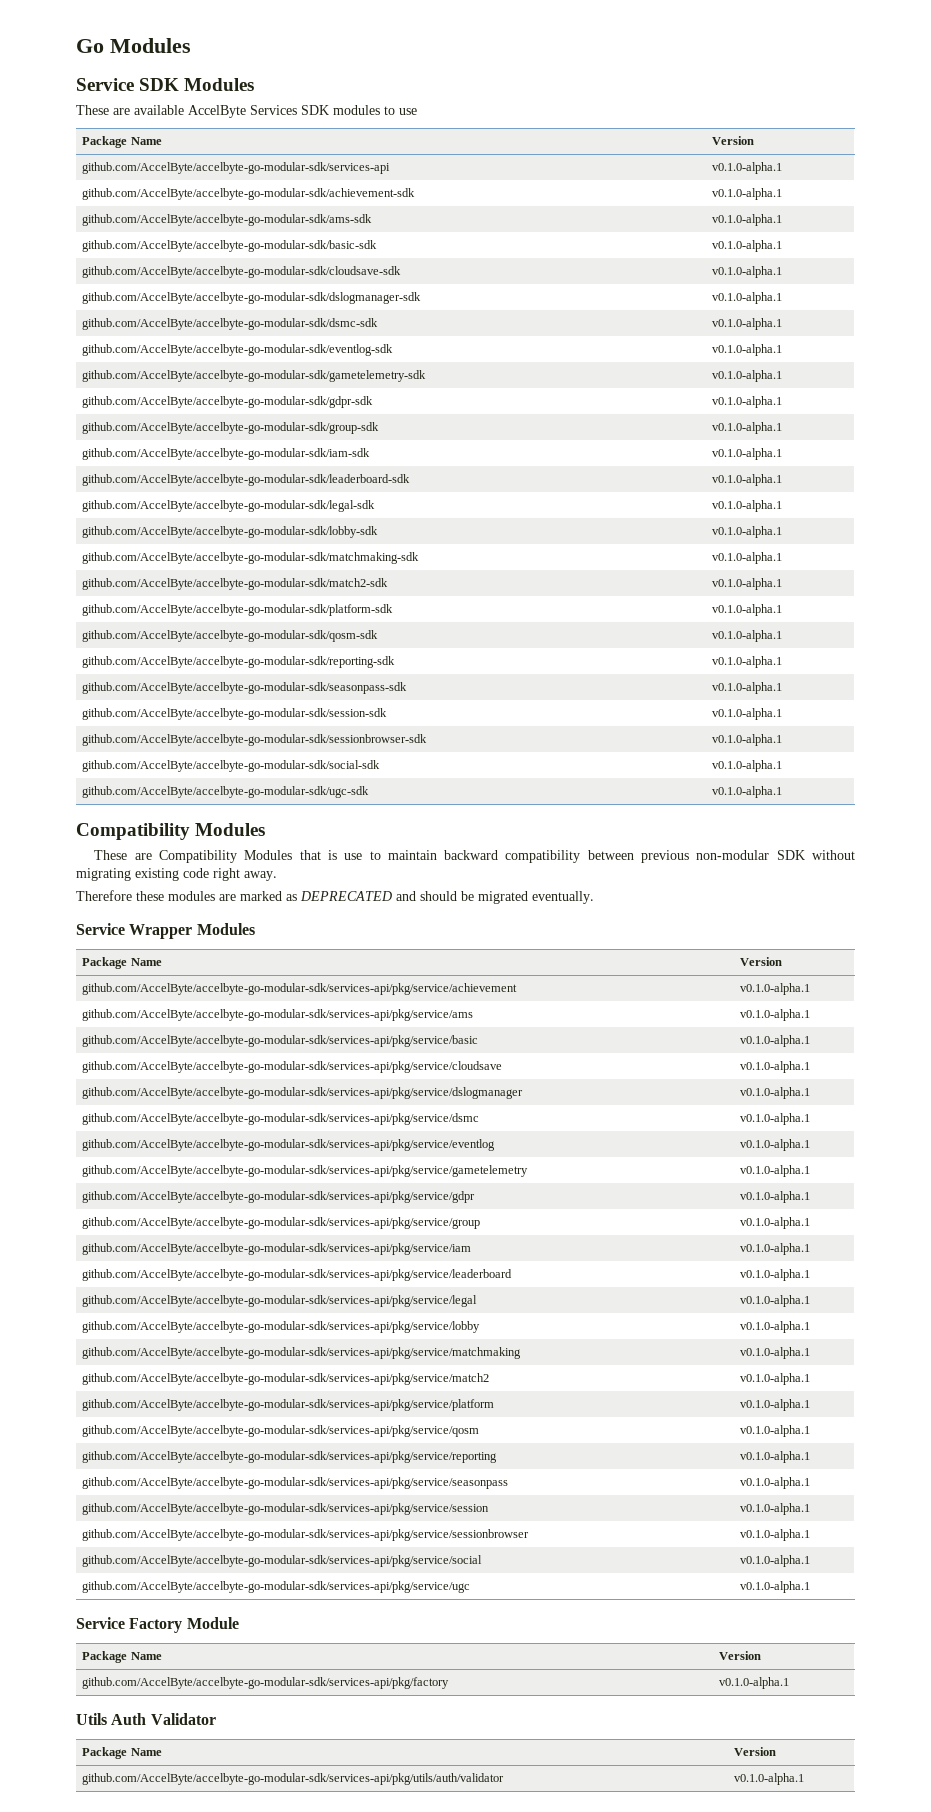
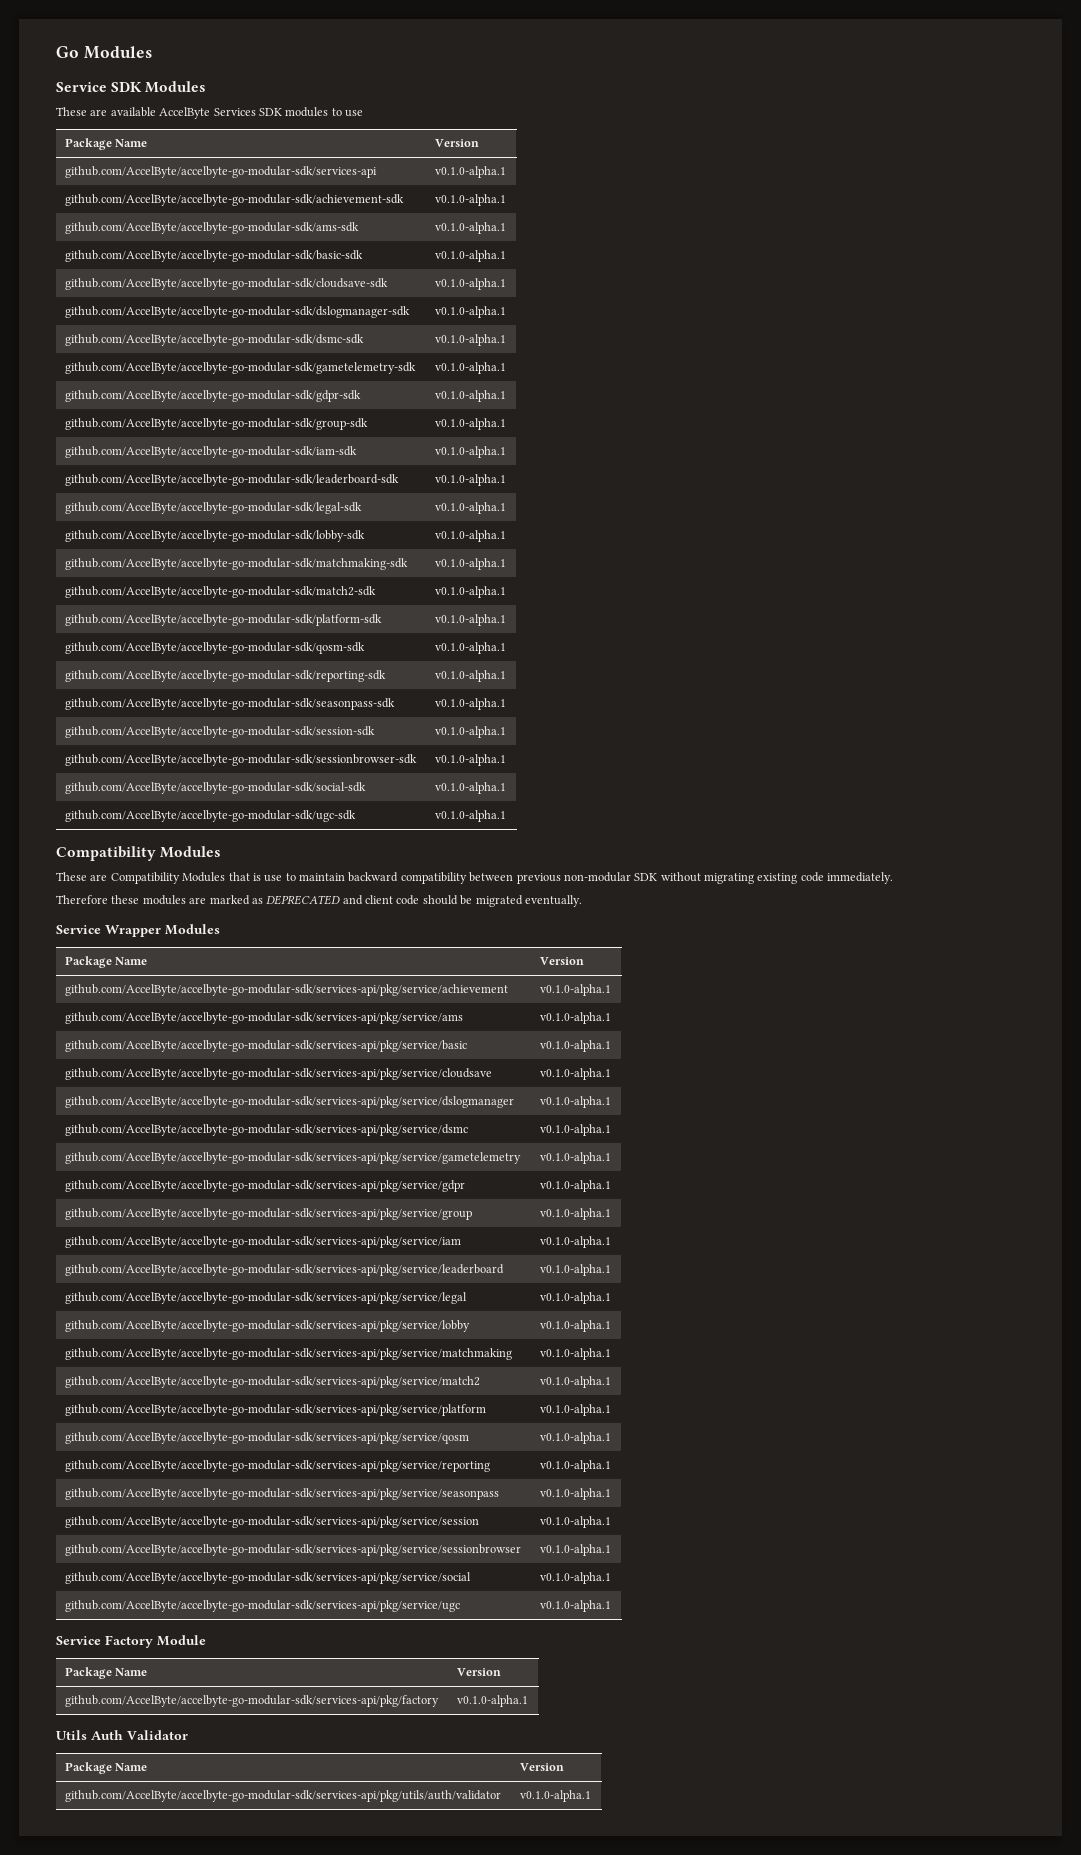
[82,344,394,356] [712,344,783,356] // github.com/AccelByte/accelbyte-go-modular-sdk/eventlog-sdk | v0.1.0-alpha.1 -> (507, 340) none
[213,868,277,881] right away. -> [827,872,894,884] immediately.
(416, 896) none -> [365,895,420,905] client code
[82,1139,496,1151] [740,1139,811,1151] // github.com/AccelByte/accelbyte-go-modular-sdk/services-api/pkg/service/eventlog | v0.1.0-alpha.1 -> (612, 1130) none

